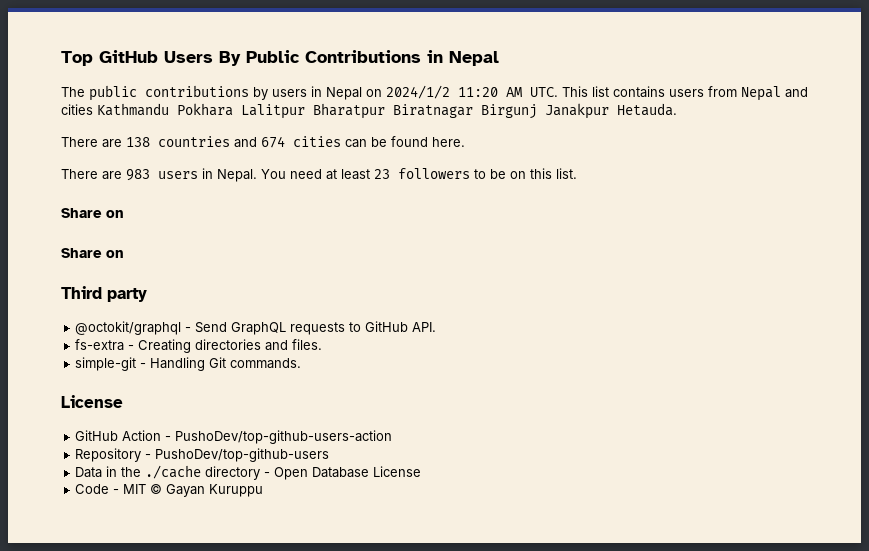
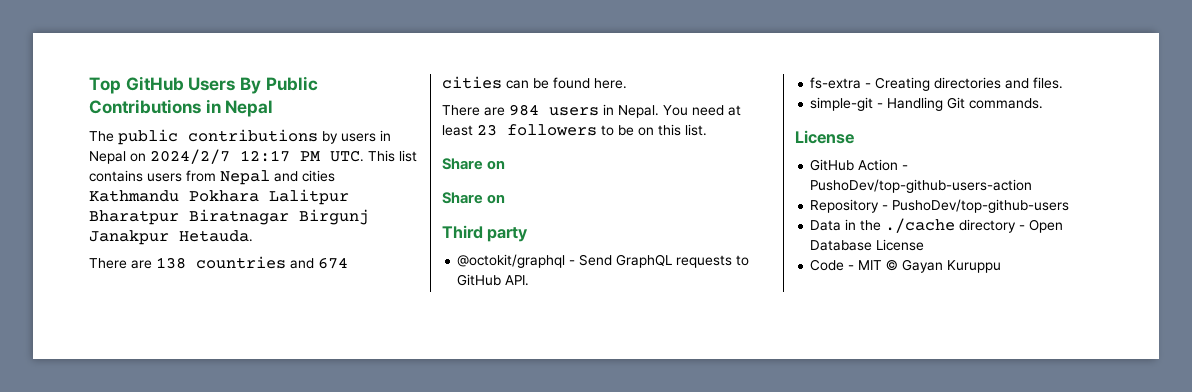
[386,85,522,99] 2024/1/2 11:20 AM -> [150,149,320,164] 2024/2/7 12:17 PM
[126,169,150,181] 983 -> [509,104,539,116] 984

